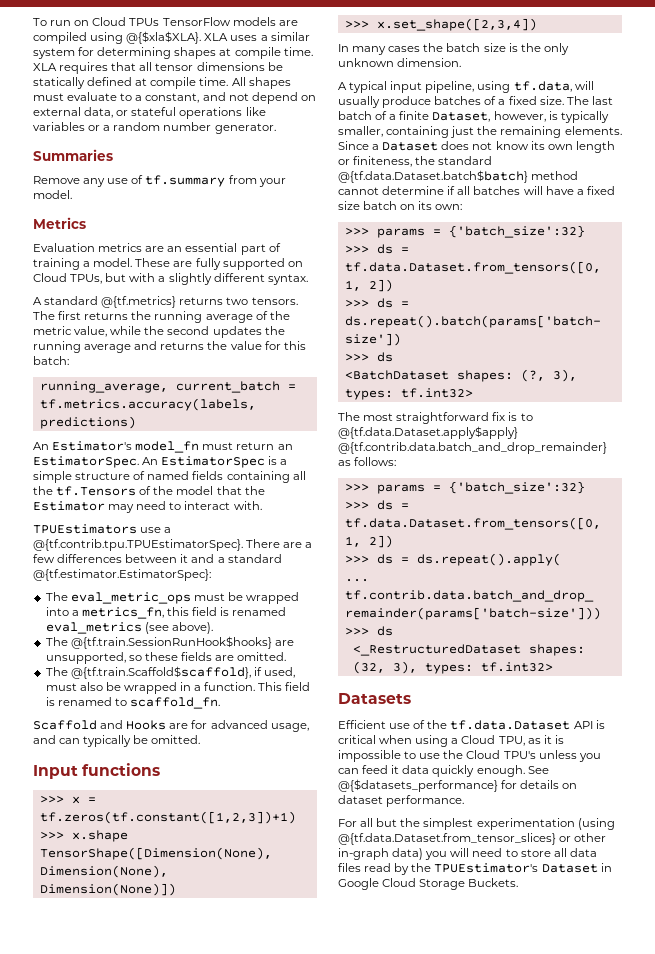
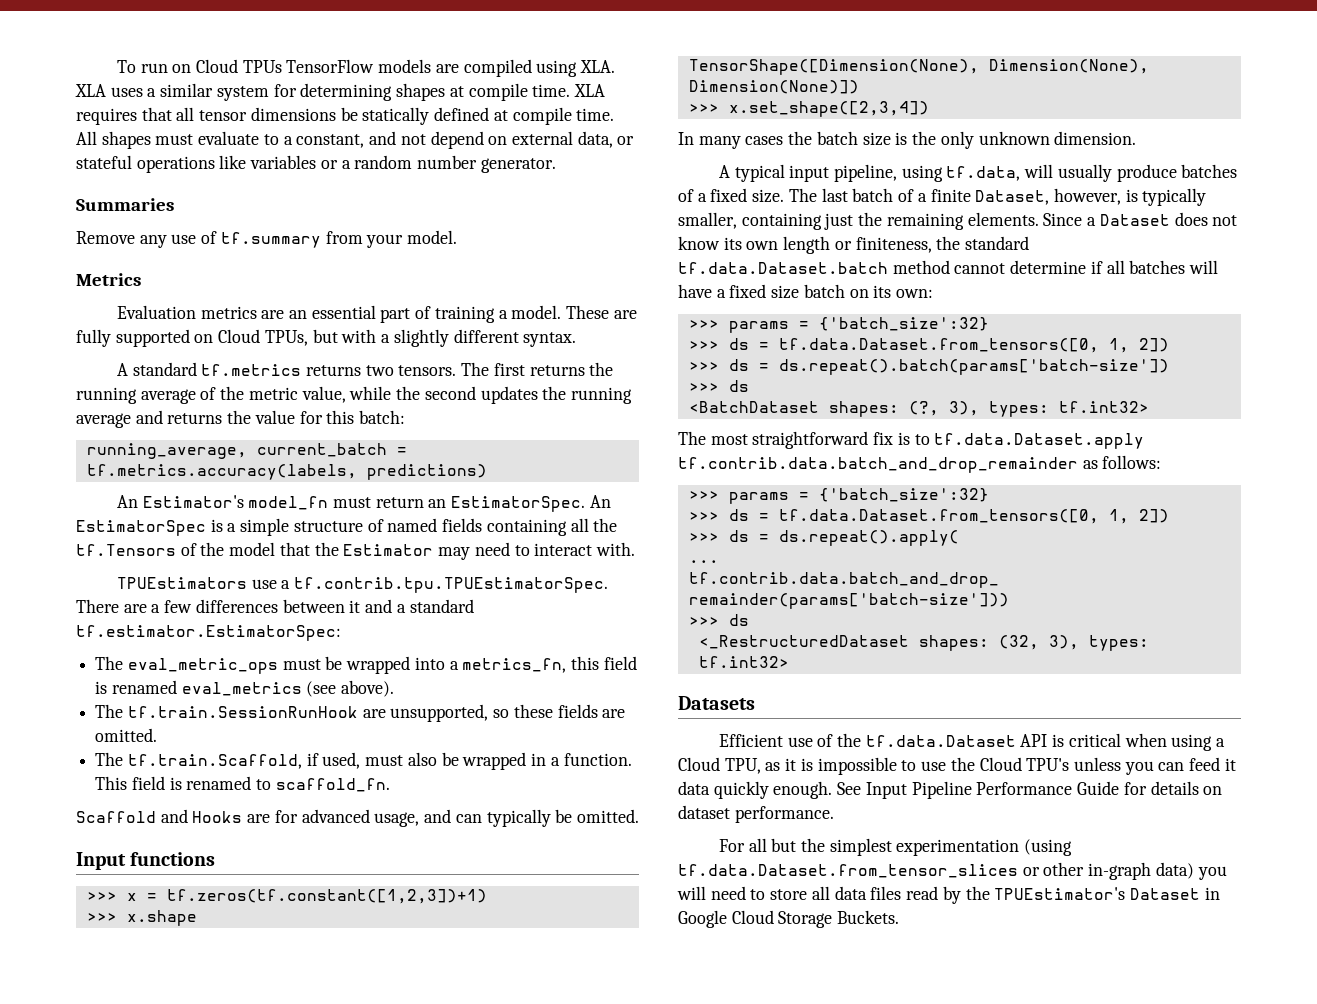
[126,31,202,44] @{$xla$XLA}. -> [580,60,616,73] XLA.
[101,296,177,308] @{tf.metrics} -> [201,364,302,376] tf.metrics
[33,539,243,551] @{tf.contrib.tpu.TPUEstimatorSpec}. -> [293,577,608,593] tf.contrib.tpu.TPUEstimatorSpec.
[33,569,211,581] @{tf.estimator.EstimatorSpec}: -> [76,625,341,641] tf.estimator.EstimatorSpec:
[70,636,272,649] @{tf.train.SessionRunHook$hooks} -> [127,706,358,718] tf.train.SessionRunHook
[70,666,251,679] @{tf.train.Scaffold$scaffold}, -> [127,754,302,769] tf.train.Scaffold,
[338,170,528,183] @{tf.data.Dataset.batch$batch} -> [678,262,888,274] tf.data.Dataset.batch
[338,426,518,439] [338,442,607,454] @{tf.data.Dataset.apply$apply} @{tf.contrib.data.batch_and_drop_remainder} -> [934,433,1145,449] [678,457,1078,473] tf.data.Dataset.apply tf.contrib.data.batch_and_drop_remainder
[338,779,498,792] @{$datasets_performance} -> [865,781,1120,799] Input Pipeline Performance Guide
[338,833,556,845] @{tf.data.Dataset.from_tensor_slices} -> [678,864,1018,878] tf.data.Dataset.from_tensor_slices

